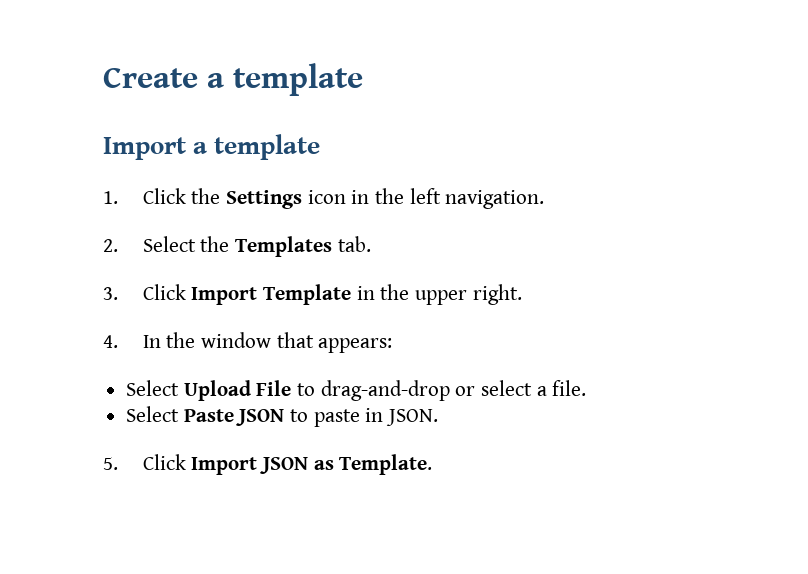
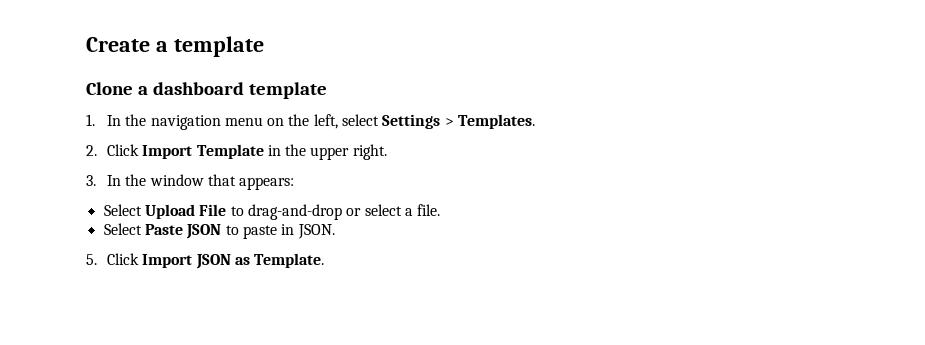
[103,137,208,160] Import a -> [86,82,244,95] Clone a dashboard
[142,188,545,209] [103,236,371,257] [103,287,118,300] Click the Settings icon in the left navigation. // 2. Select the Templates tab. // 3. -> [106,114,536,130] [86,145,97,156] In the navigation menu on the left, select Settings > Templates. // 2.
[103,335,118,348] 4. -> [86,175,96,186] 3.

